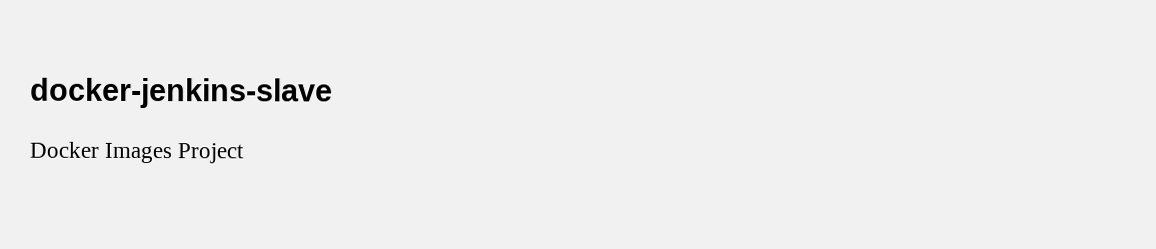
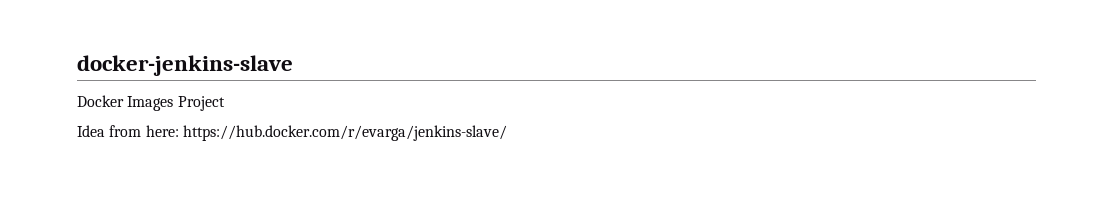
(245, 153) none -> [77,125,507,141] // Idea from here: https://hub.docker.com/r/evarga/jenkins-slave/

